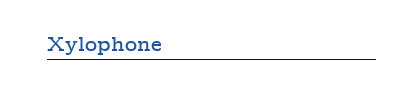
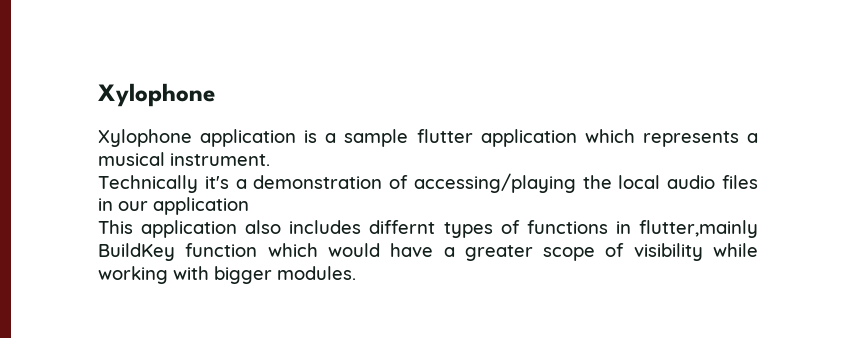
[47,37,162,55] Xylophone -> [98,83,215,107] [98,129,758,147] [98,152,270,166] [98,173,759,193] [98,197,249,215] [98,220,758,238] [98,243,758,261] [98,266,356,284] Xylophone // Xylophone application is a sample flutter application which represents a musical instrument. // Technically it's a demonstration of accessing/playing the local audio files in our application // This application also includes differnt types of functions in flutter,mainly BuildKey function which would have a greater scope of visibility while working with bigger modules.

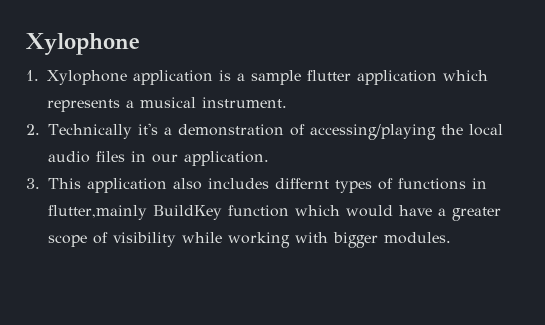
(215, 95) none -> [26,70,39,81] 1.
(270, 159) none -> [26,124,40,135] 2.
[153,197,249,215] application // -> [184,151,269,166] [26,178,40,189] application. // 3.

